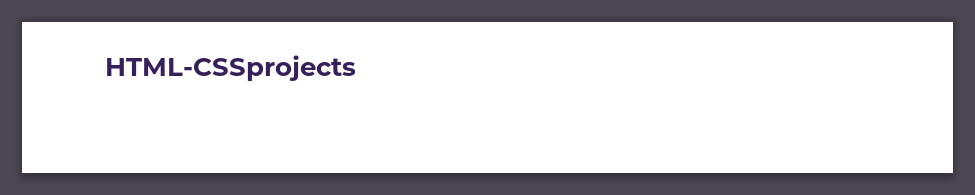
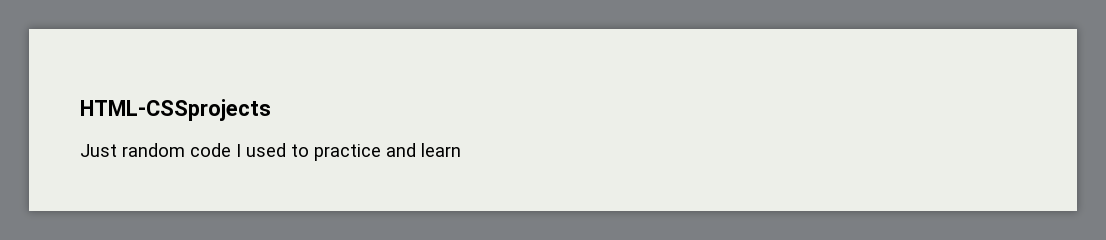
(356, 68) none -> [80,143,461,161] // Just random code I used to practice and learn

